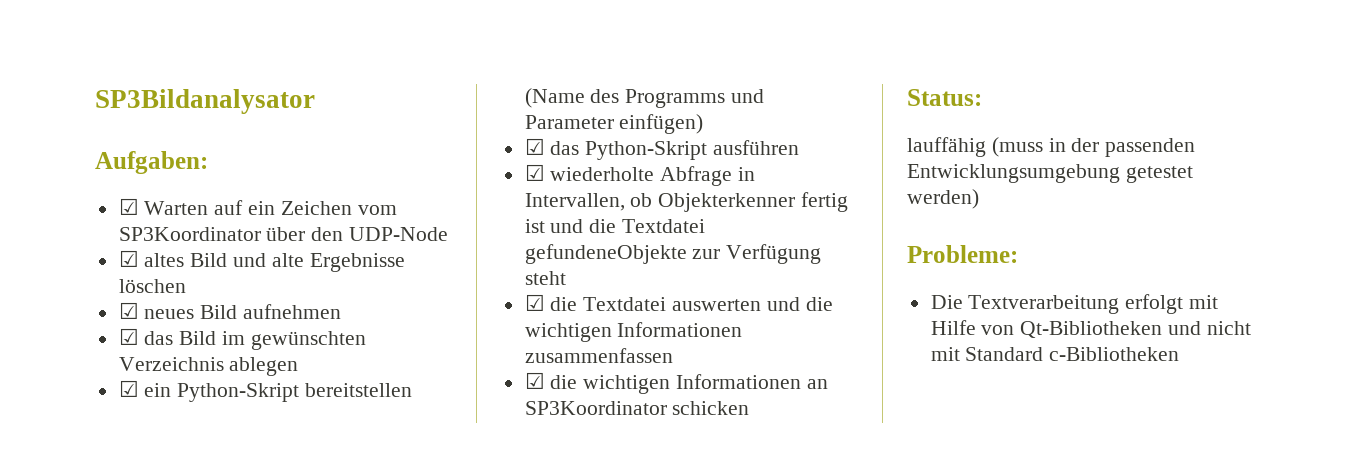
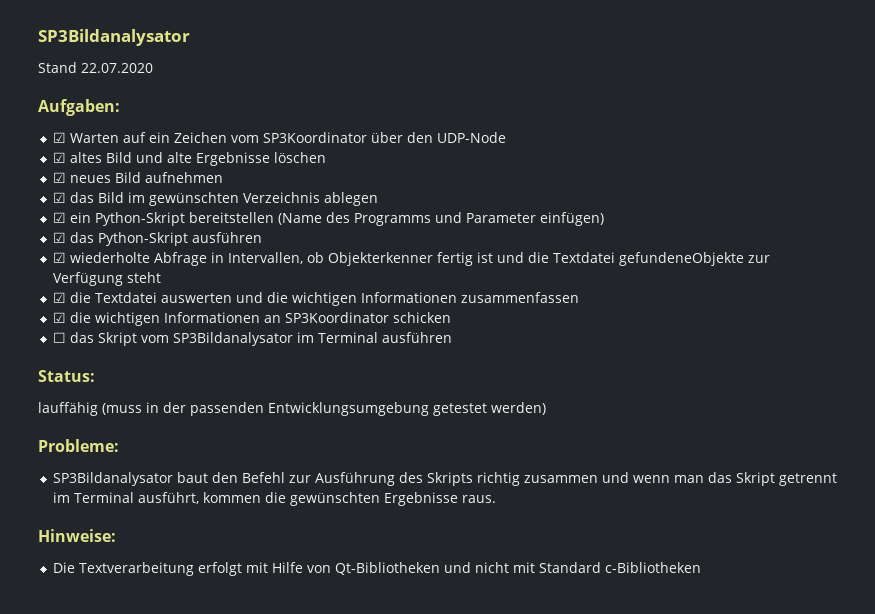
[95,89,315,114] SP3Bildanalysator -> [38,29,190,46] [38,62,153,73] SP3Bildanalysator // Stand 22.07.2020
(750, 408) none -> [52,332,452,346] // ☐ das Skript vom SP3Bildanalysator im Terminal ausführen
(1018, 254) none -> [52,472,837,486] [52,492,496,506] [38,529,116,542] // SP3Bildanalysator baut den Befehl zur Ausführung des Skripts richtig zusammen und wenn man das Skript getrennt im Terminal ausführt, kommen die gewünschten Ergebnisse raus. // Hinweise:

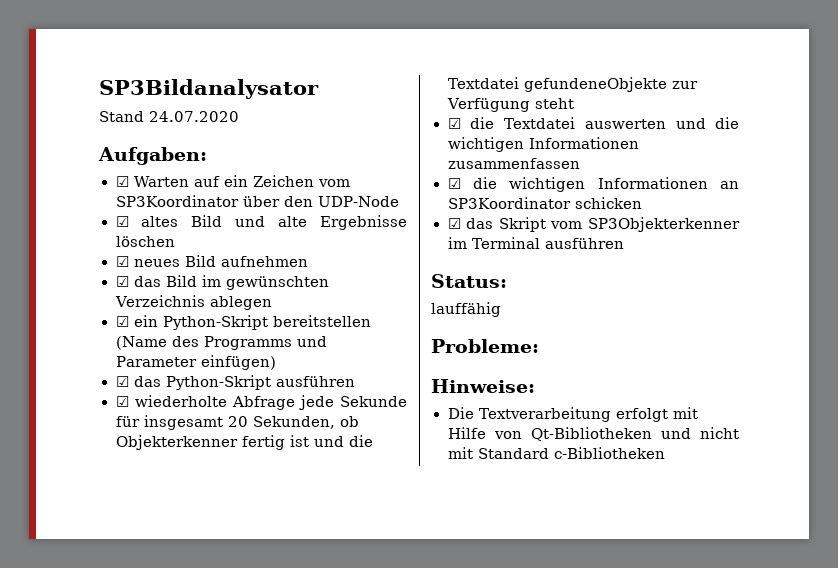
[81,63,153,73] 22.07.2020 -> [149,111,239,122] 24.07.2020
[210,252,303,264] in Intervallen, -> [298,395,407,410] [115,415,335,430] jede Sekunde für insgesamt 20 Sekunden,
[52,332,66,343] ☐ -> [447,218,461,229] ☑
[172,332,293,346] SP3Bildanalysator -> [588,217,740,232] SP3Objekterkenner
[102,402,546,416] [38,439,119,452] [52,472,837,486] [52,492,496,506] (muss in der passenden Entwicklungsumgebung getestet werden) // Probleme: // SP3Bildanalysator baut den Befehl zur Ausführung des Skripts richtig zusammen und wenn man das Skript getrennt im Terminal ausführt, kommen die gewünschten Ergebnisse raus. -> [431,339,539,353] // Probleme:

